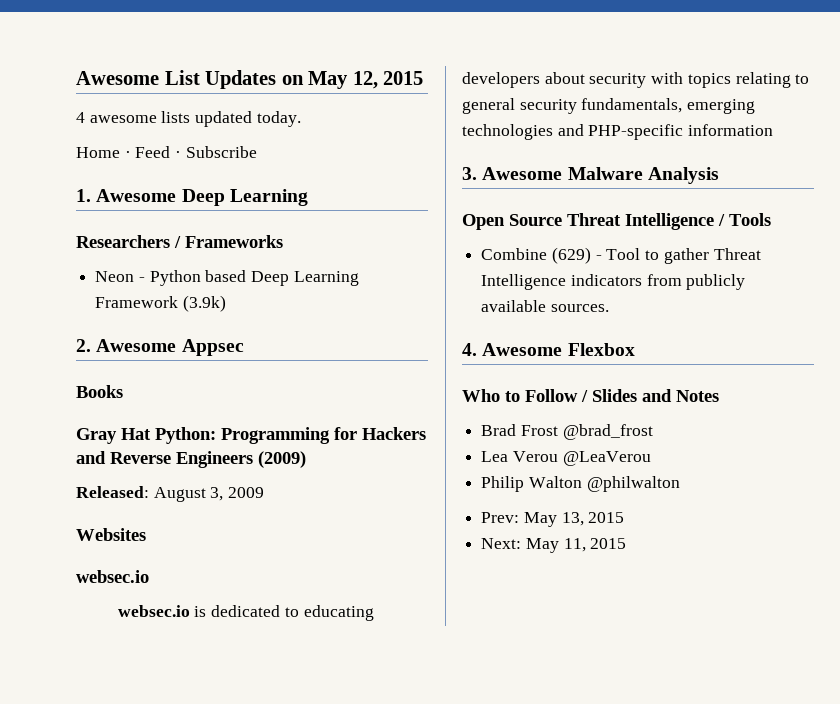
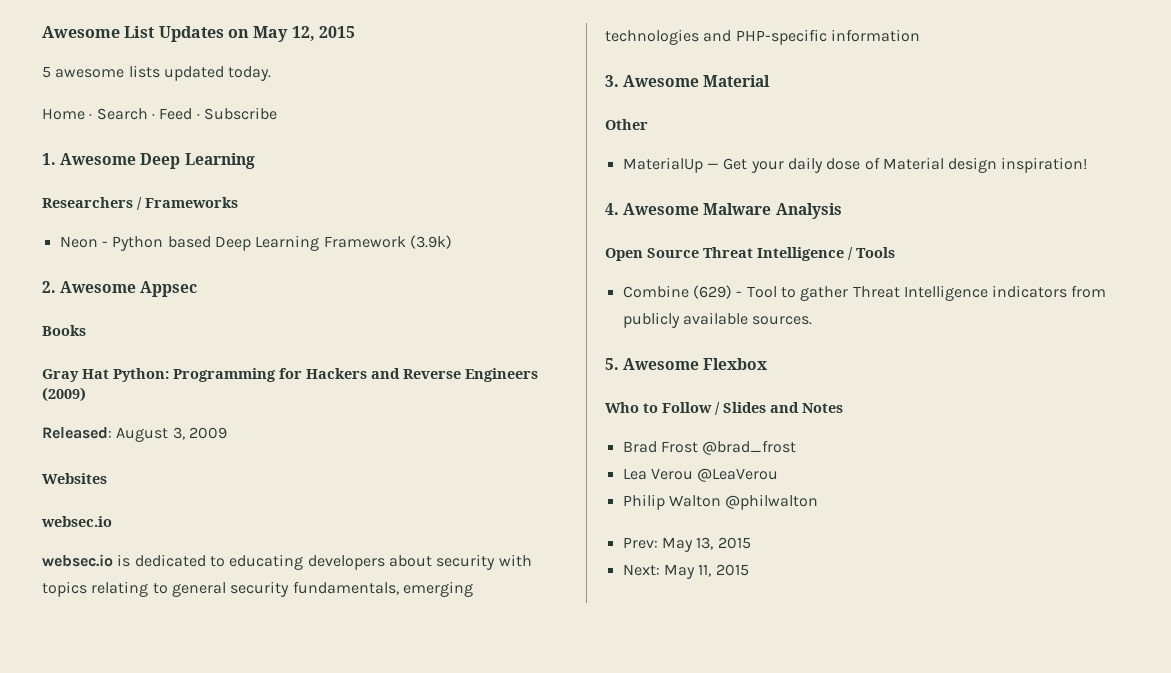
[76,112,85,123] 4 -> [42,66,51,78] 5
(131, 154) none -> [96,108,155,120] Search ·
(563, 173) none -> [703,75,771,87] [605,119,648,130] [622,157,1088,173] [605,203,700,215] Material // Other // MaterialUp — Get your daily dose of Material design inspiration! // 4. Awesome
[462,343,477,356] 4. -> [605,358,619,370] 5.

